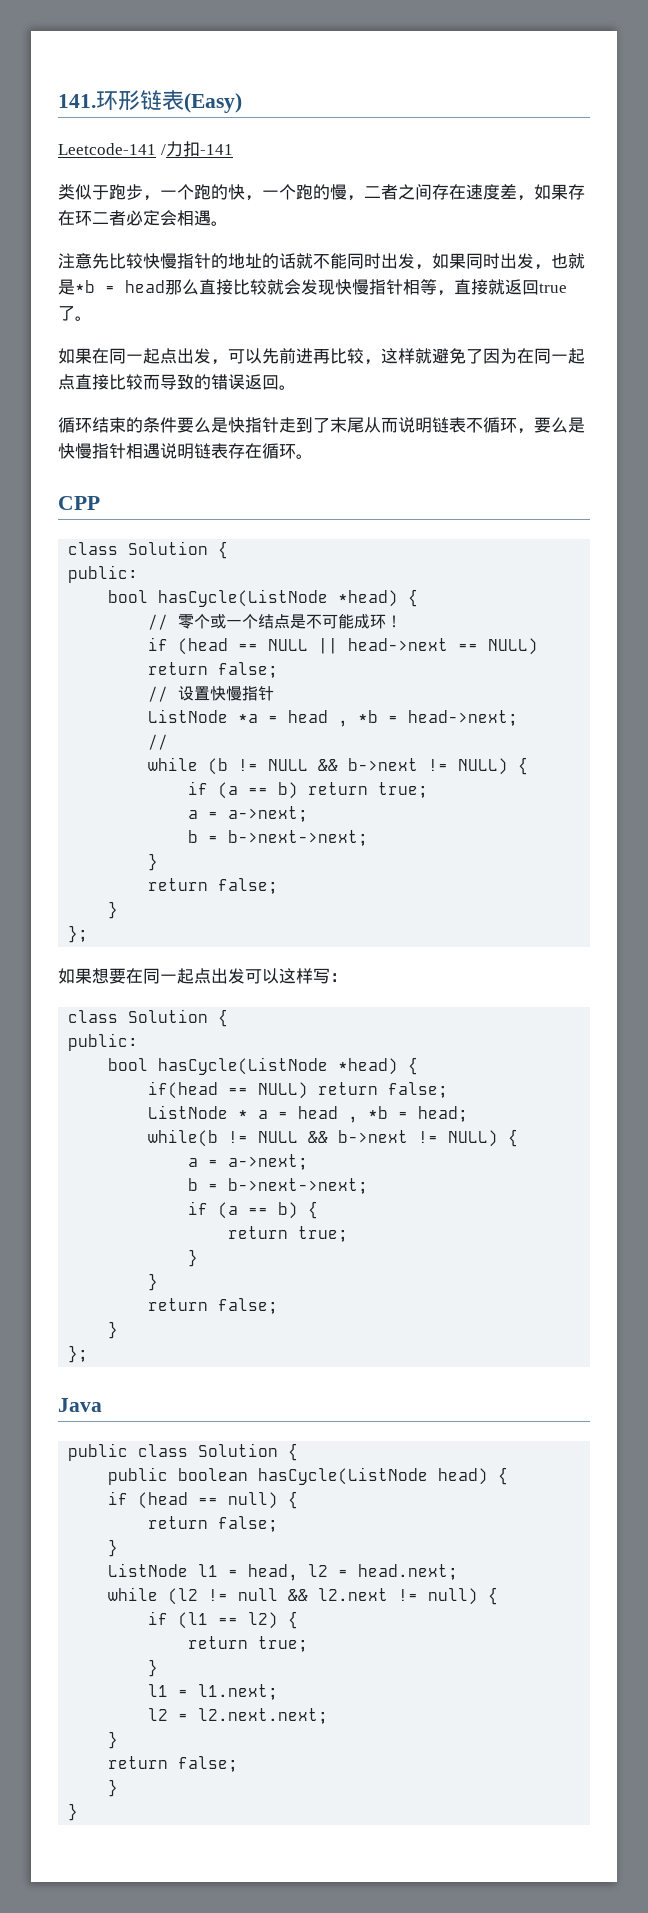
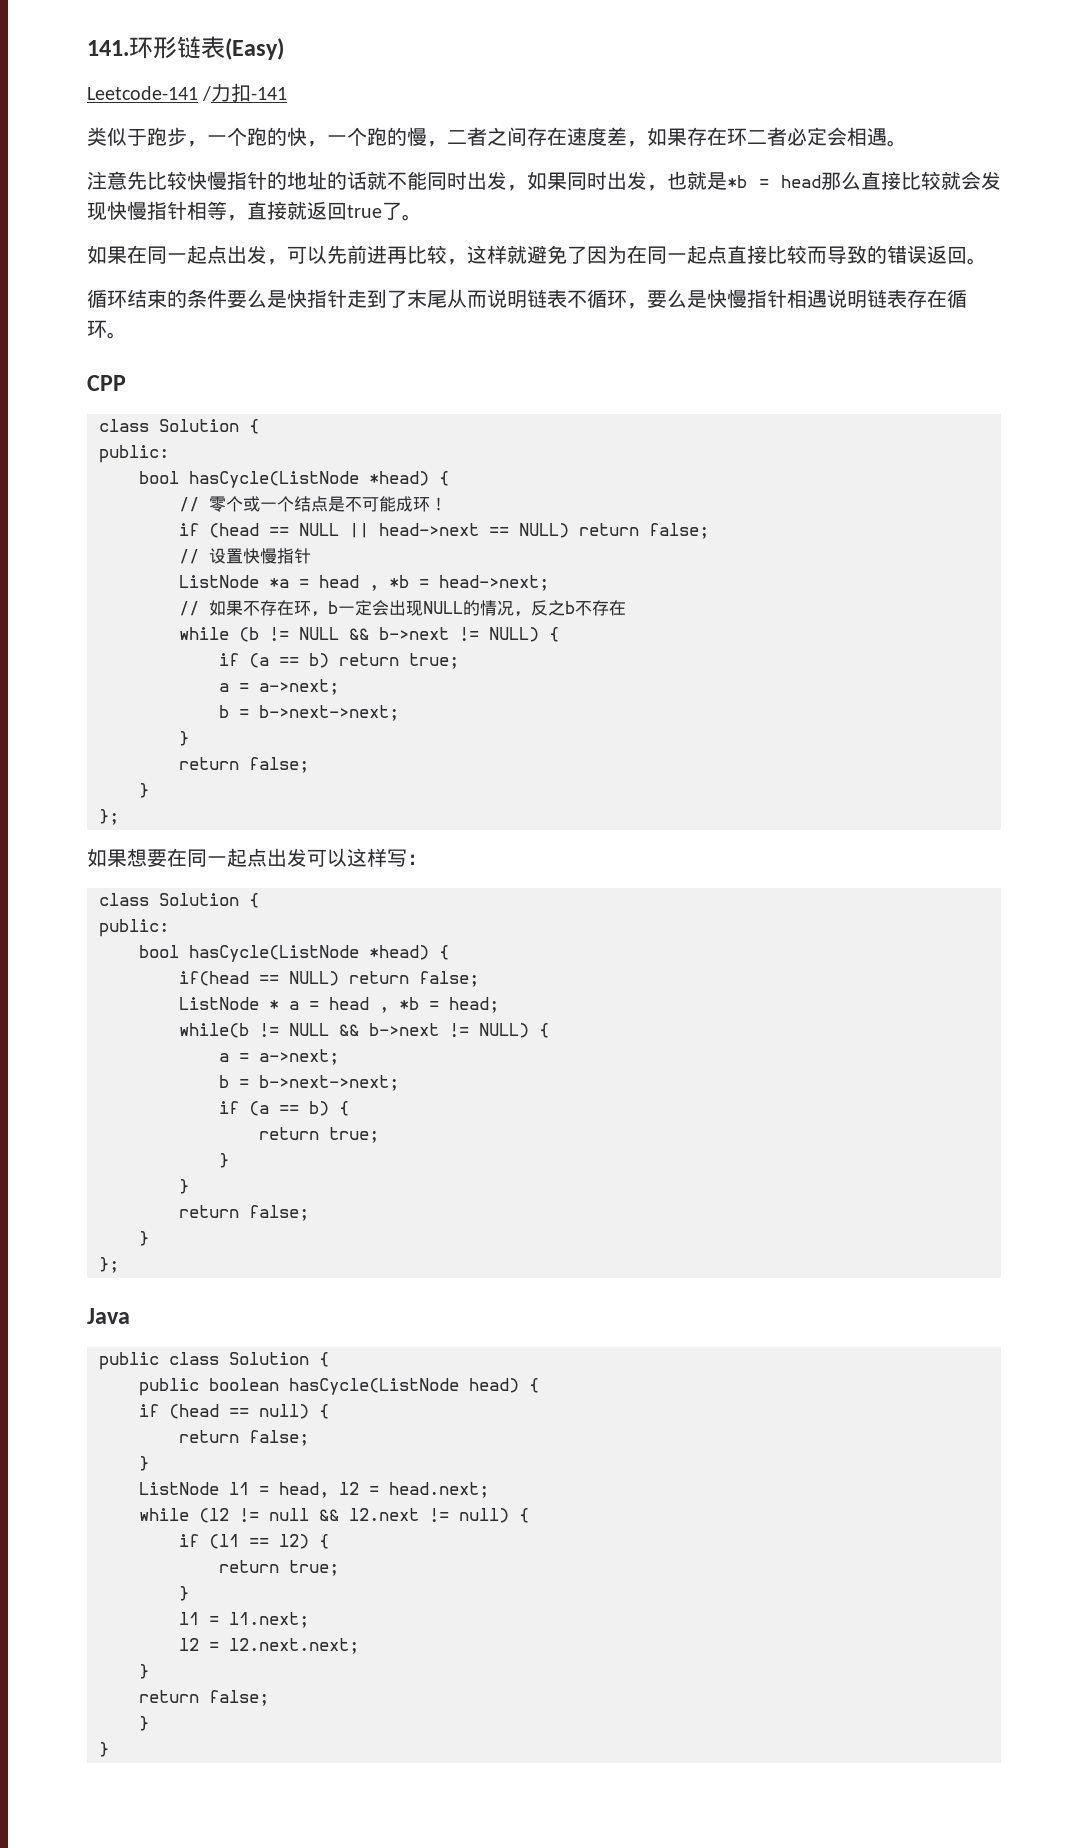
(169, 742) none -> [209,600,626,617] 如果不存在环，b一定会出现NULL的情况，反之b不存在

